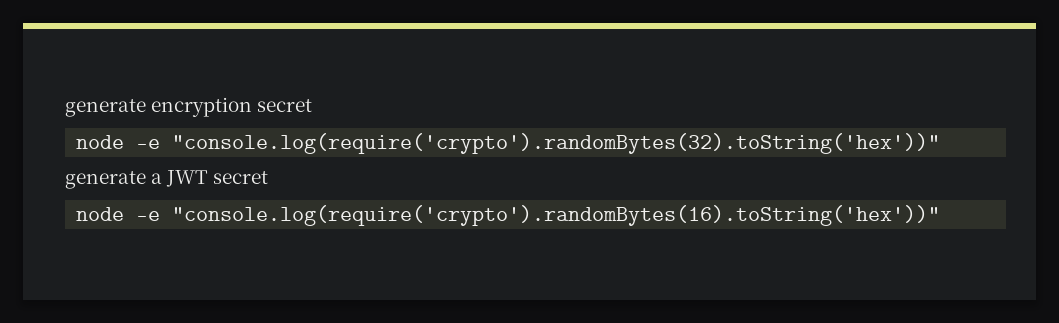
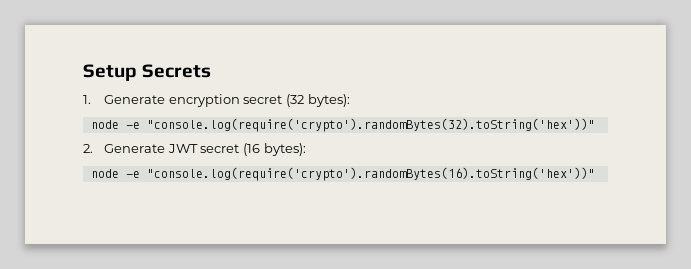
[65,99,146,117] generate -> [83,64,212,81] [83,95,166,104] Setup Secrets // 1. Generate
(313, 105) none -> [285,94,350,107] (32 bytes):
[65,171,163,189] generate a -> [83,144,166,153] 2. Generate
(269, 177) none -> [242,143,306,156] (16 bytes):

